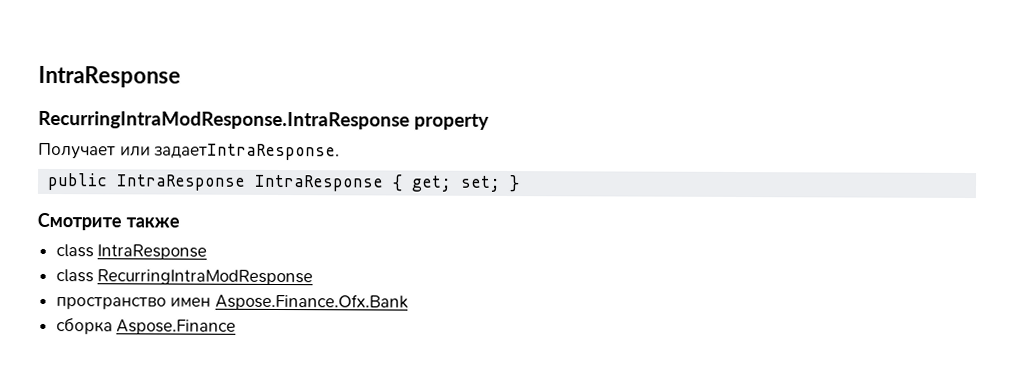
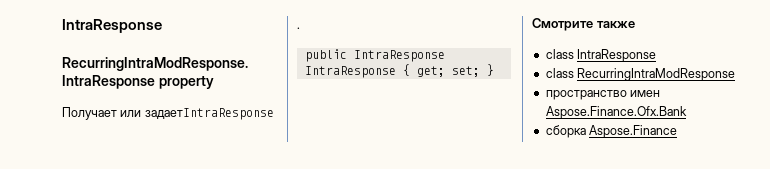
[154,143,341,161] задаетIntraResponse. -> [144,108,274,120] [297,27,300,29] задаетIntraResponse .

